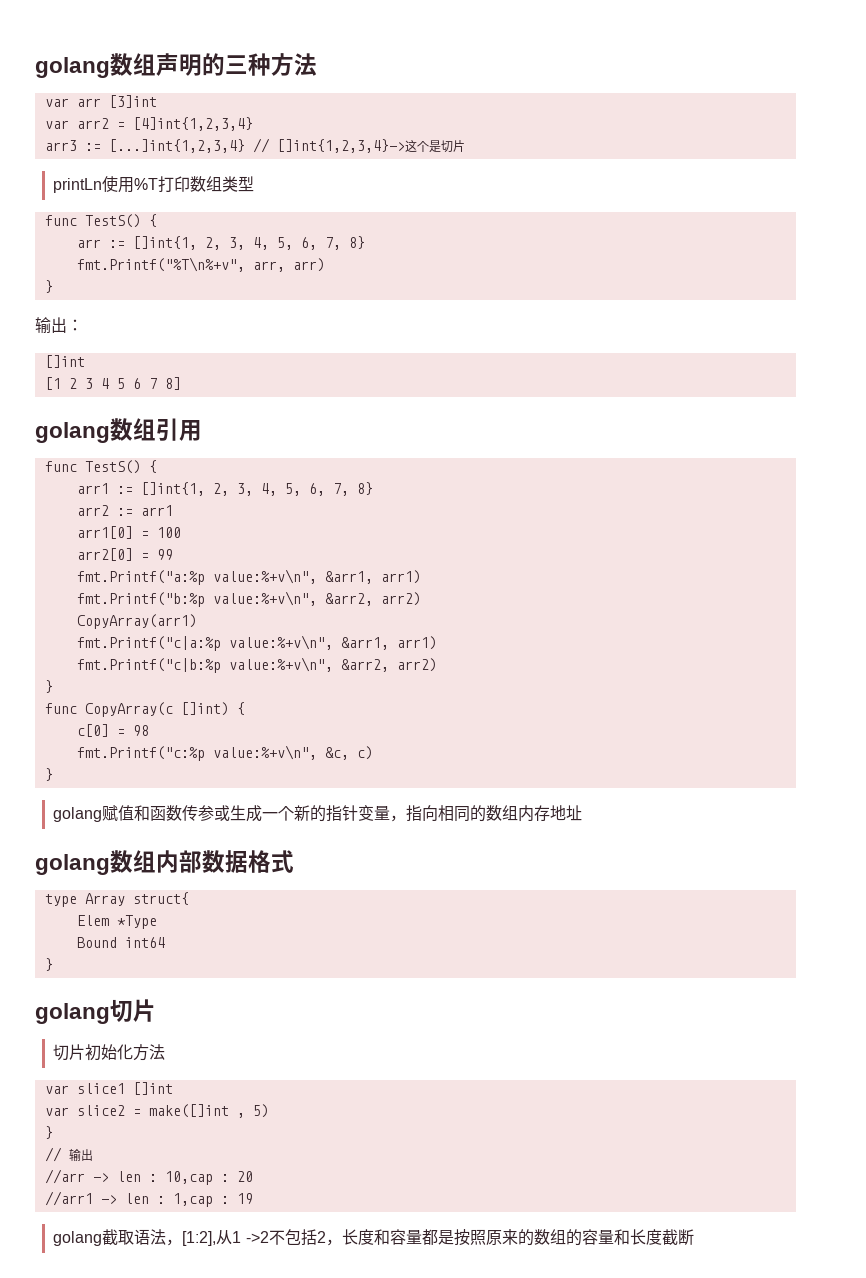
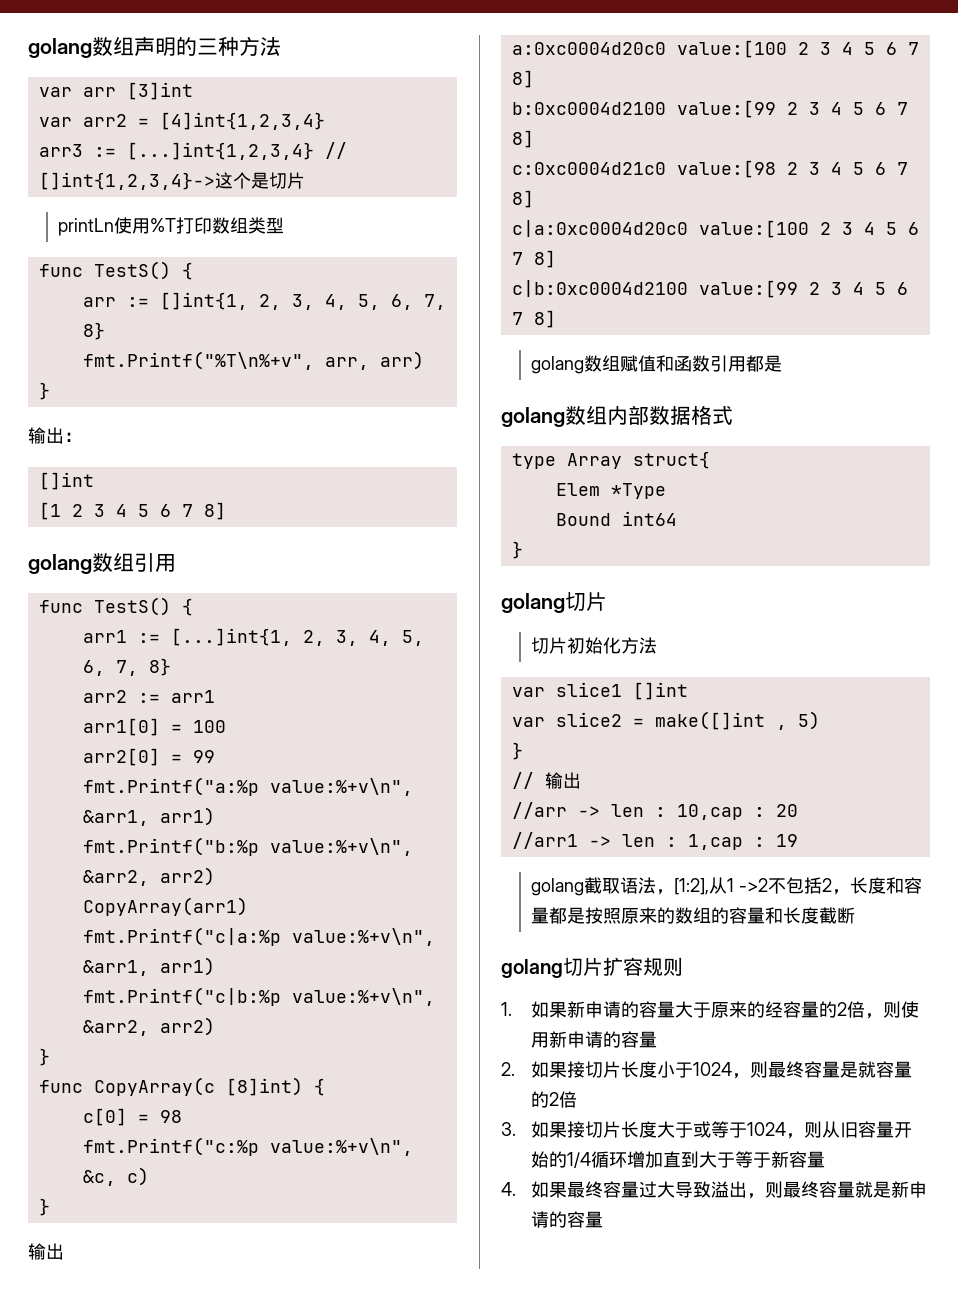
[140,482,205,496] []int{1, -> [170,628,292,646] [...]int{1,
[180,702,229,716] []int) -> [225,1077,303,1096] [8]int)
[53,807,103,822] // golang -> [28,1243,64,1260] [511,40,919,58] [511,70,534,88] [511,100,908,118] [511,130,534,148] [511,160,908,178] [511,190,534,208] [511,220,919,238] [511,250,556,268] [511,280,908,298] [511,310,556,328] [531,355,621,374] // 输出 // a:0xc0004d20c0 value:[100 2 3 4 5 6 7 8] // b:0xc0004d2100 value:[99 2 3 4 5 6 7 8] // c:0xc0004d21c0 value:[98 2 3 4 5 6 7 8] // c|a:0xc0004d20c0 value:[100 2 3 4 5 6 7 8] // c|b:0xc0004d2100 value:[99 2 3 4 5 6 7 8] // golang数组
[182,805,583,822] 传参或生成一个新的指针变量，指向相同的数组内存地址 -> [710,355,783,372] 引用都是
(694, 1237) none -> [501,957,683,978] [501,1001,920,1019] [531,1031,658,1048] [501,1061,913,1079] [531,1091,578,1108] [501,1121,913,1139] [531,1151,826,1168] [501,1181,928,1199] [531,1211,604,1228] // golang切片扩容规则 // 1.如果新申请的容量大于原来的经容量的2倍，则使用新申请的容量 // 2.如果接切片长度小于1024，则最终容量是就容量的2倍 // 3.如果接切片长度大于或等于1024，则从旧容量开始的1/4循环增加直到大于等于新容量 // 4.如果最终容量过大导致溢出，则最终容量就是新申请的容量

